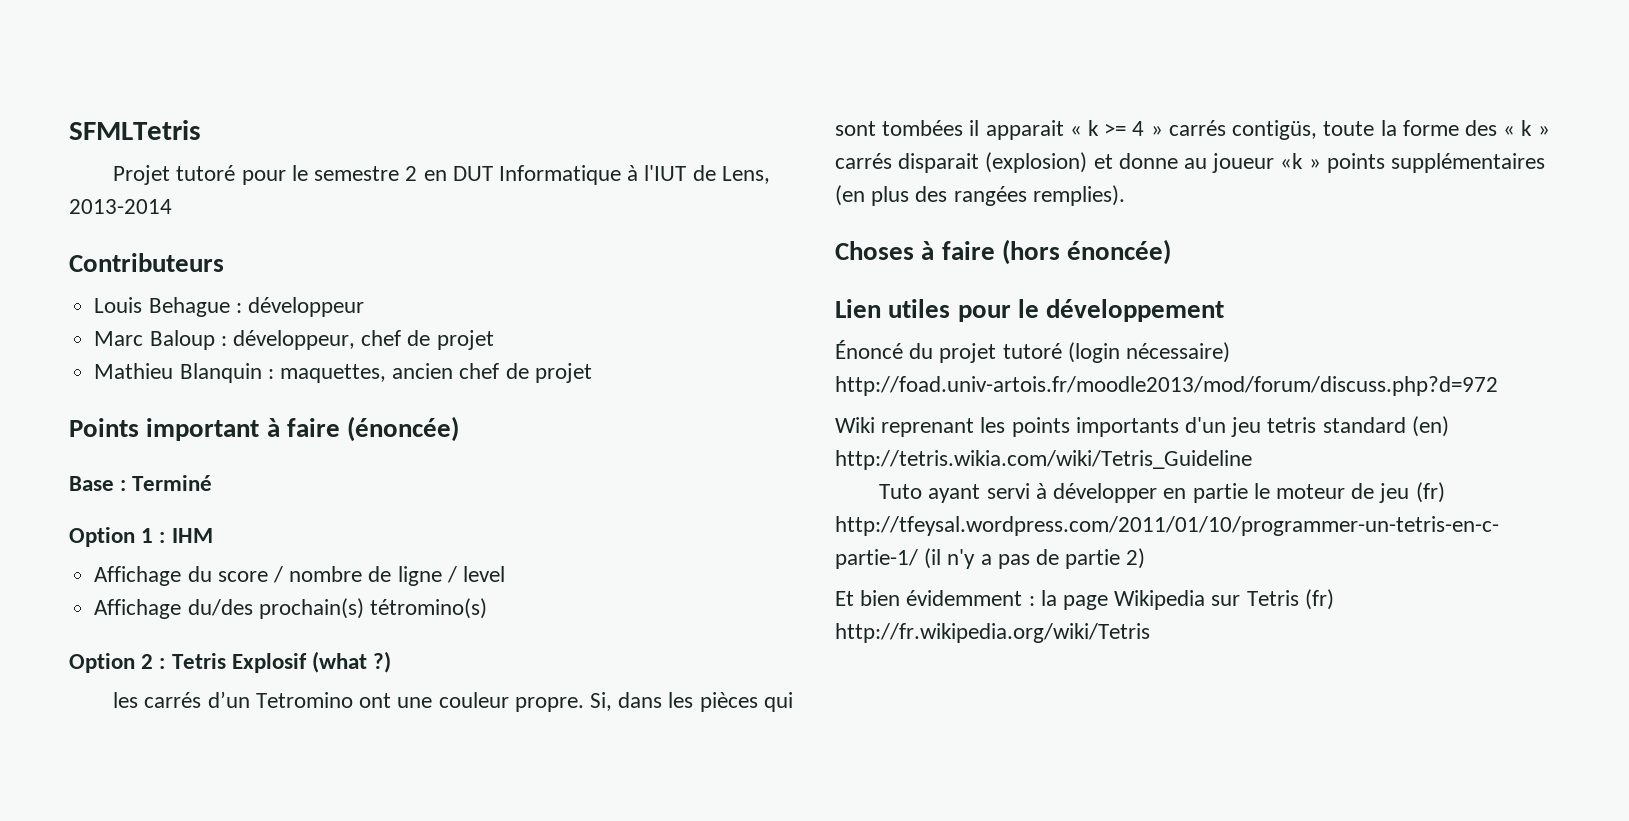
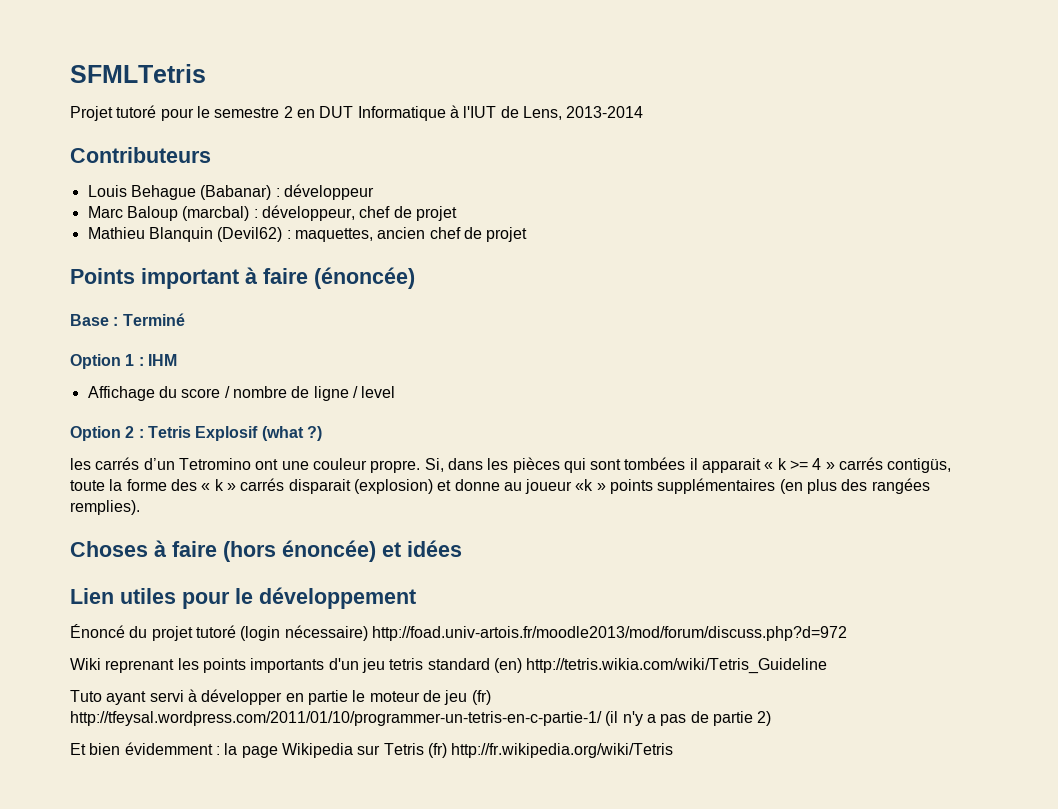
(230, 307) none -> [200,185,272,200] (Babanar)
(215, 340) none -> [182,206,250,221] (marcbal)
(262, 373) none -> [217,227,283,242] (Devil62)
[94,598,487,619] // Affichage du/des prochain(s) tétromino(s) -> (396, 392) none
(1172, 252) none -> [382,540,462,557] et idées

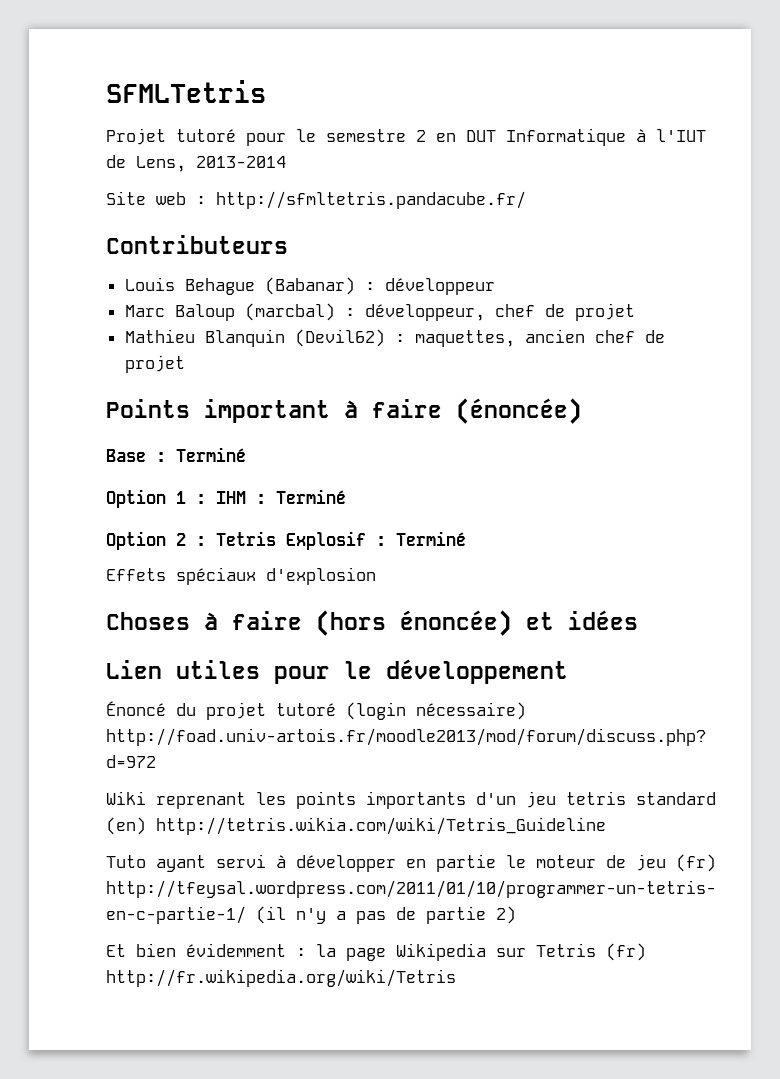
(644, 112) none -> [106,191,526,209] // Site web : http://sfmltetris.pandacube.fr/
[87,386,396,401] // Affichage du score / nombre de ligne / level -> [256,489,346,504] : Terminé
[261,426,322,441] [70,457,952,473] [70,478,930,494] [70,500,140,515] (what ?) // les carrés d’un Tetromino ont une couleur propre. Si, dans les pièces qui sont tombées il apparait « k >= 4 » carrés contigüs, toute la forme des « k » carrés disparait (explosion) et donne au joueur «k » points supplémentaires (en plus des rangées remplies). -> [376,531,466,546] [106,567,376,585] : Terminé // Effets spéciaux d'explosion

